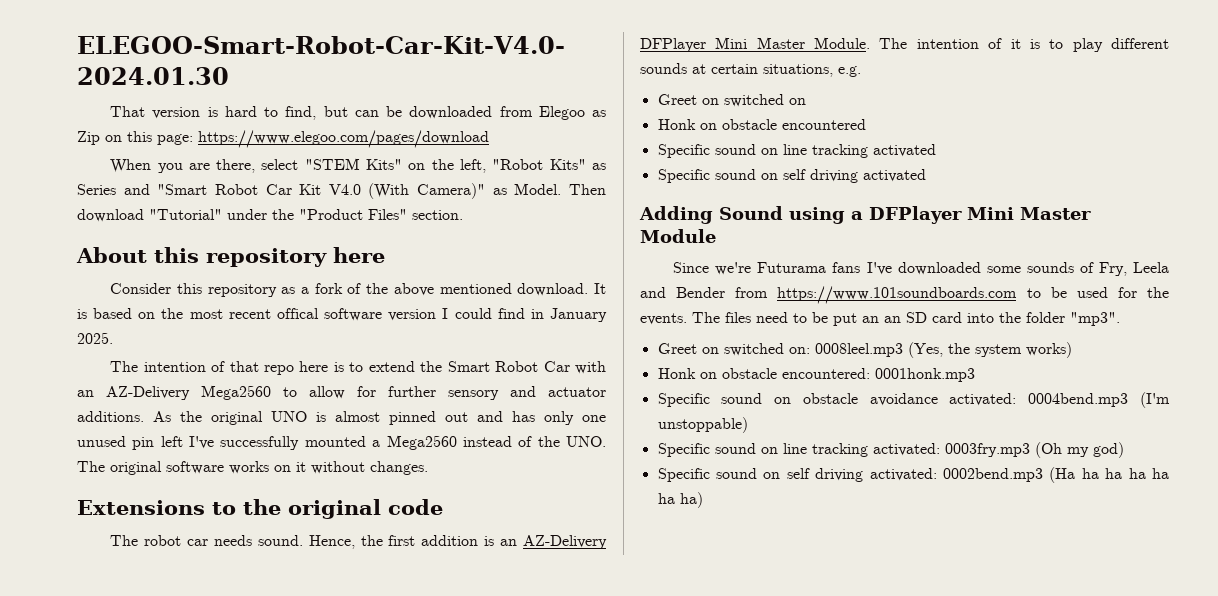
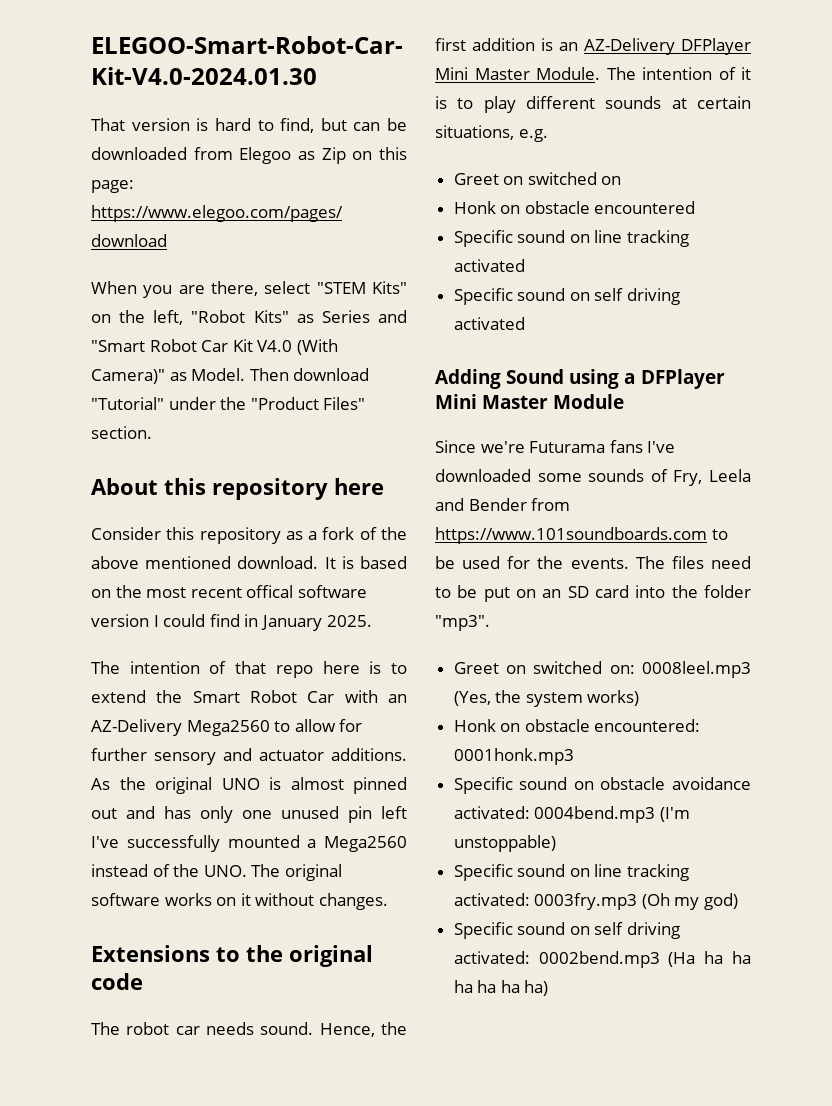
[862,316,879,323] an -> [516,589,536,598] on

